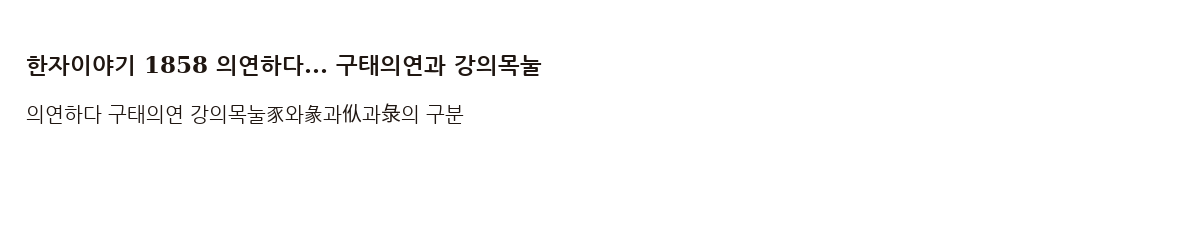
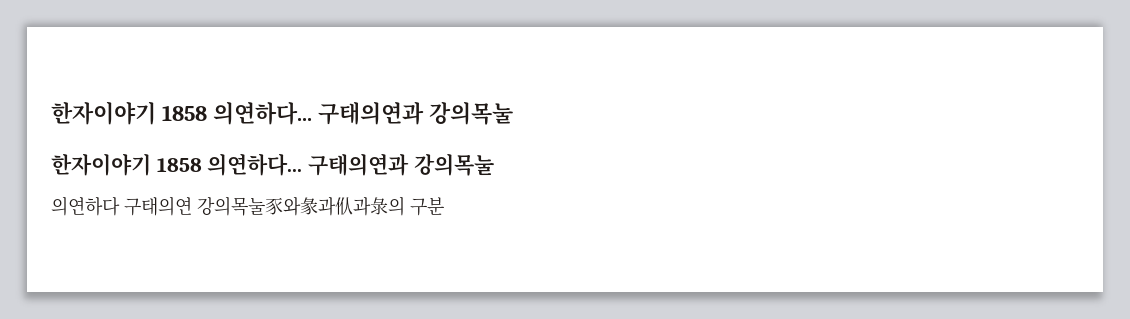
[26,55,542,76] 한자이야기 1858 의연하다... 구태의연과 강의목눌 -> [51,101,513,125] [51,153,494,176] 한자이야기 1858 의연하다... 구태의연과 강의목눌 // 한자이야기 1858 의연하다... 구태의연과 강의목눌

